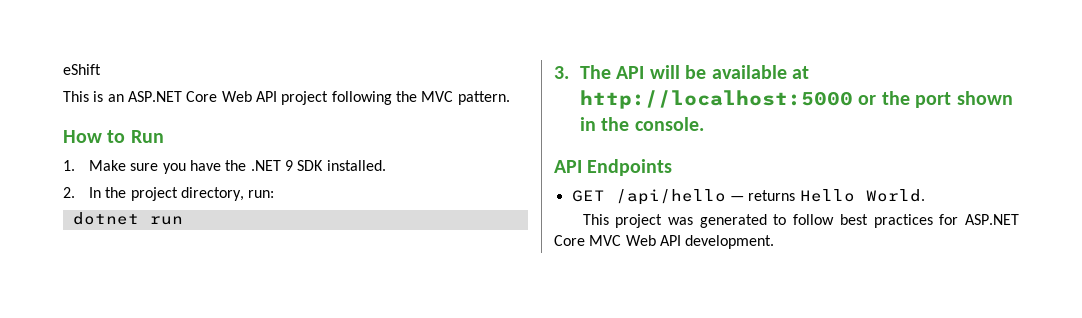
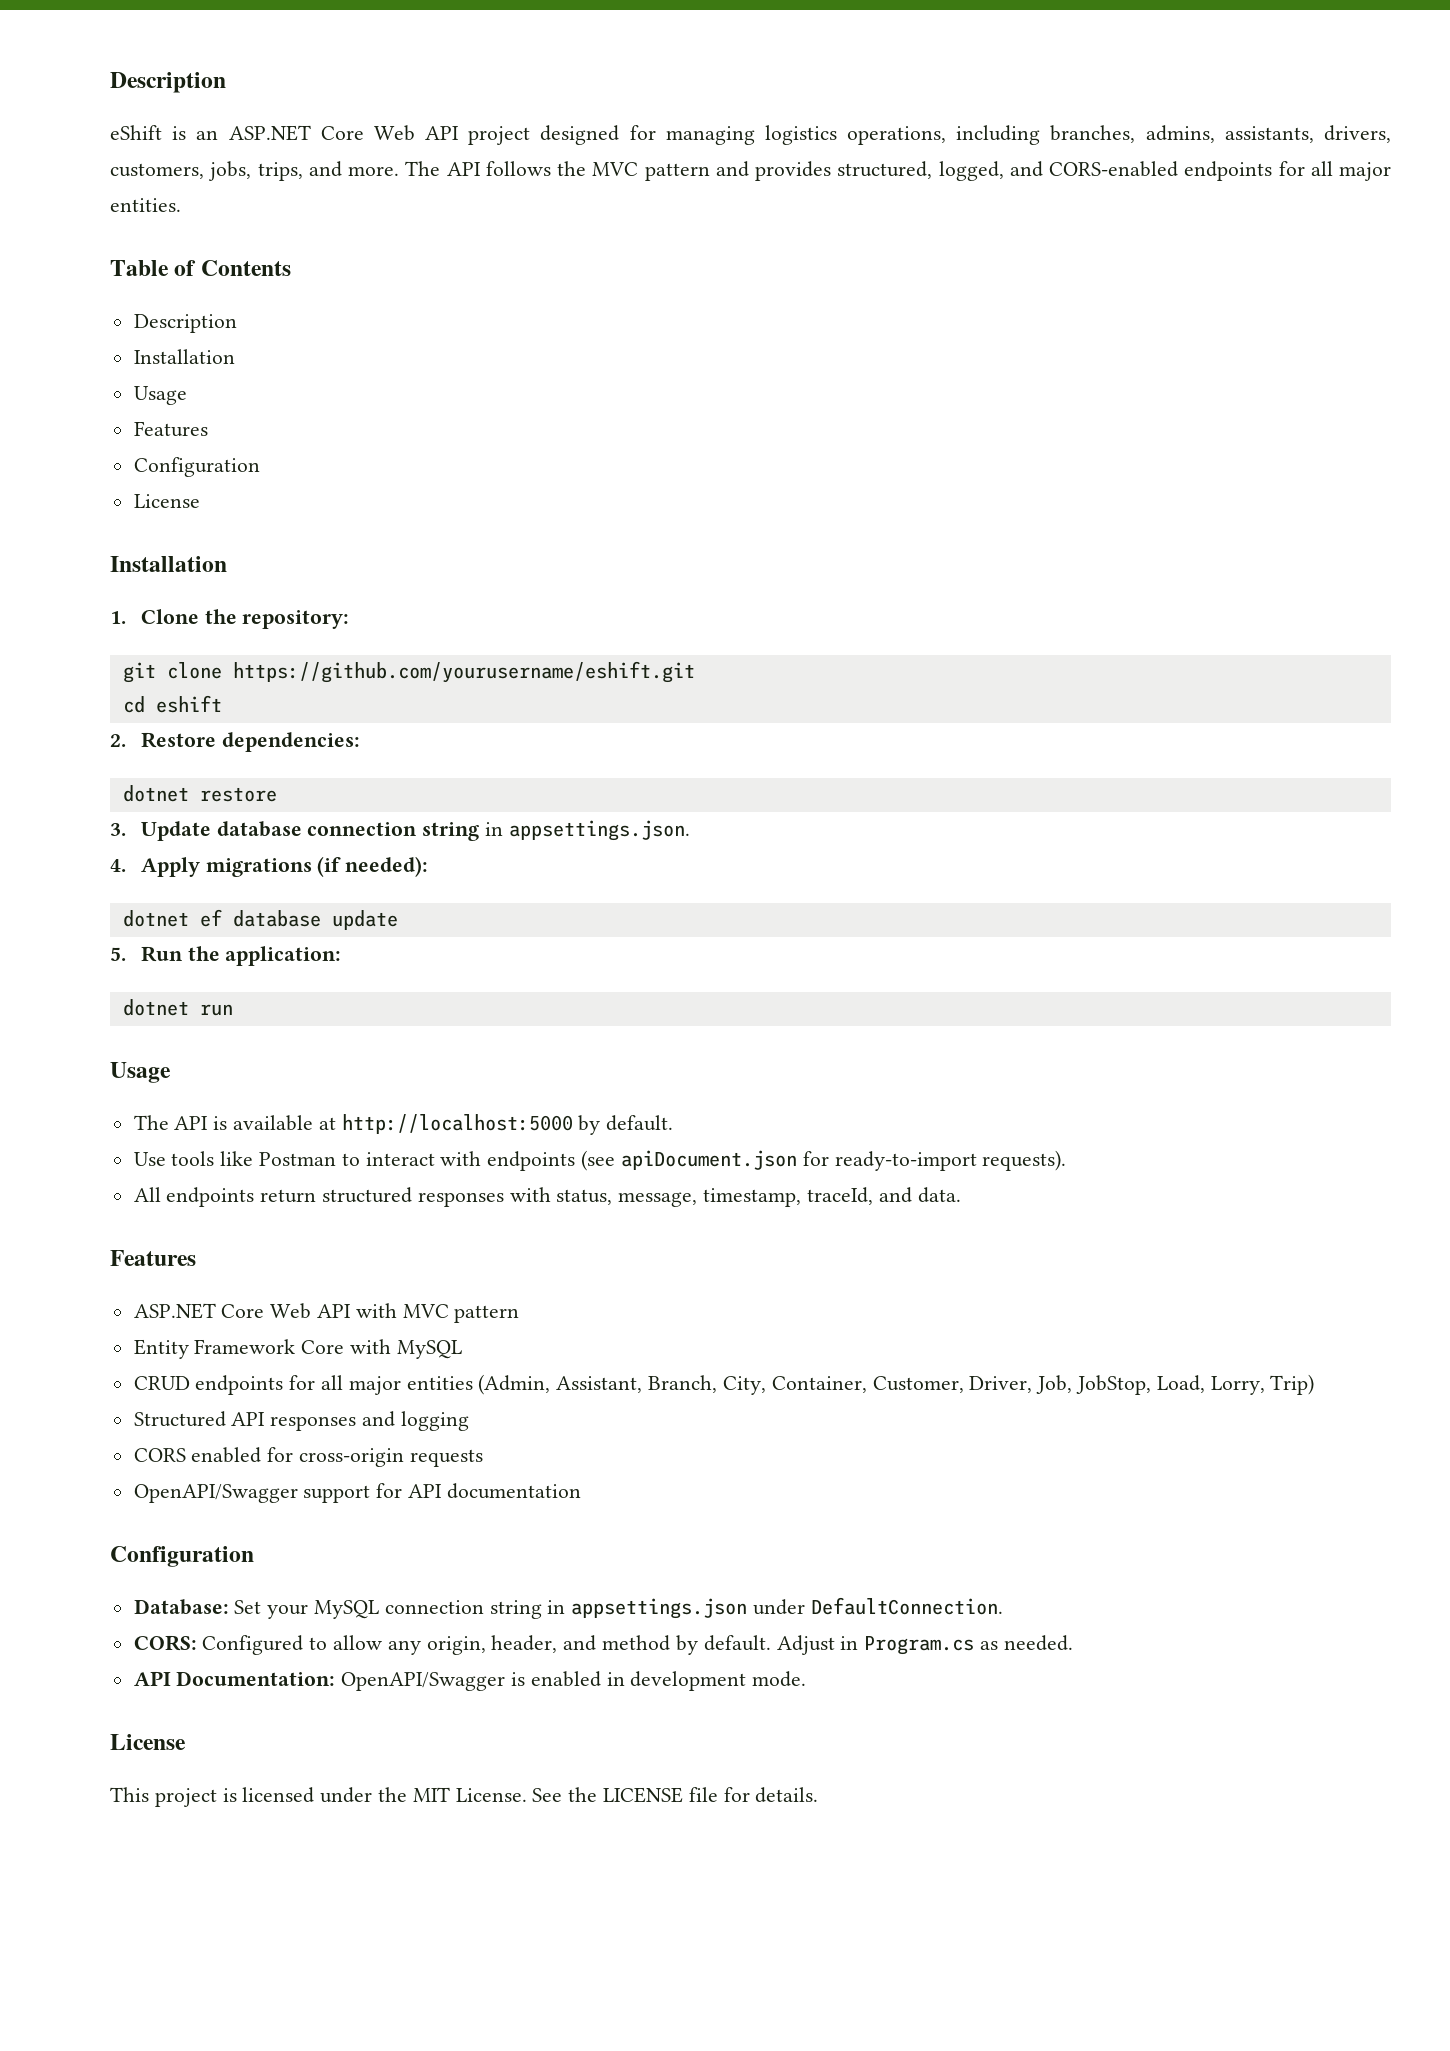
(63, 69) none -> [110,72,226,93] Description //
[63,91,89,102] // This -> (162, 132) none
[331,91,510,105] [63,130,164,143] [63,160,386,174] [63,187,275,201] following the MVC pattern. // How to Run // 1. Make sure you have the .NET 9 SDK installed. // 2. In the project directory, run: -> [540,125,1391,145] [110,161,1391,181] [110,198,181,212] [110,260,291,276] [133,314,237,333] [133,349,235,364] [133,386,187,405] [133,421,208,437] [133,457,260,477] [133,494,200,508] [110,556,227,572] [110,609,350,629] [122,661,695,683] [122,695,222,713] [110,732,360,752] [122,785,277,802] [110,820,690,841] [110,856,429,877] [122,909,398,930] [110,946,342,966] designed for managing logistics operations, including branches, admins, assistants, drivers, customers, jobs, trips, and more. The API follows the MVC pattern and provides structured, logged, and CORS-enabled endpoints for all major entities. // Table of Contents // Description // Installation // Usage // Features // Configuration // License // Installation // 1. Clone the repository: // git clone https://github.com/yourusername/eshift.git // cd eshift // 2. Restore dependencies: // dotnet restore // 3. Update database connection string in appsettings.json. // 4. Apply migrations (if needed): // dotnet ef database update // 5. Run the application:
[554,65,707,79] 3. The API will be -> [110,1062,171,1083] [133,1115,228,1130] Usage // The API is
[858,91,1013,108] [580,117,704,131] [554,159,673,176] [571,189,925,205] [582,214,1020,228] [554,235,775,249] or the port shown in the console. // API Endpoints // GET /api/hello — returns Hello World. // This project was generated to follow best practices for ASP.NET Core MVC Web API development. -> [578,1115,674,1135] [133,1150,1067,1171] [133,1187,961,1207] [110,1250,196,1266] [133,1303,520,1323] [133,1339,462,1359] [133,1374,1315,1395] [133,1411,469,1431] [133,1447,483,1467] [133,1483,581,1503] [110,1546,254,1567] [133,1597,1003,1619] [133,1635,1073,1655] [133,1671,807,1691] [110,1734,186,1750] [110,1787,819,1807] by default. // Use tools like Postman to interact with endpoints (see apiDocument.json for ready-to-import requests). // All endpoints return structured responses with status, message, timestamp, traceId, and data. // Features // ASP.NET Core Web API with MVC pattern // Entity Framework Core with MySQL // CRUD endpoints for all major entities (Admin, Assistant, Branch, City, Container, Customer, Driver, Job, JobStop, Load, Lorry, Trip) // Structured API responses and logging // CORS enabled for cross-origin requests // OpenAPI/Swagger support for API documentation // Configuration // Database: Set your MySQL connection string in appsettings.json under DefaultConnection. // CORS: Configured to allow any origin, header, and method by default. Adjust in Program.cs as needed. // API Documentation: OpenAPI/Swagger is enabled in development mode. // License // This project is licensed under the MIT License. See the LICENSE file for details.

